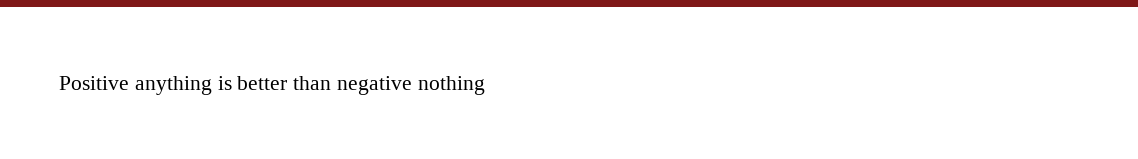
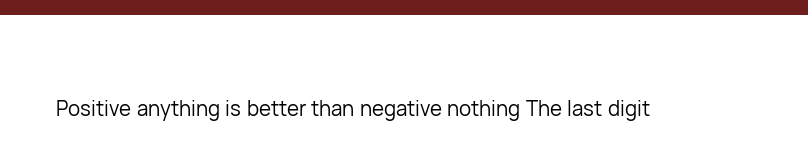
(485, 85) none -> [525,100,650,121] The last digit

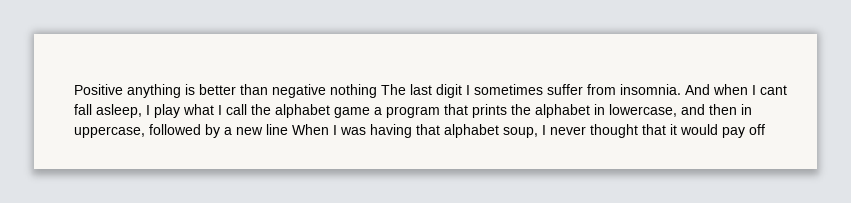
(650, 110) none -> [466,84,787,95] [74,104,752,118] [74,124,765,138] I sometimes suffer from insomnia. And when I cant fall asleep, I play what I call the alphabet game a program that prints the alphabet in lowercase, and then in uppercase, followed by a new line When I was having that alphabet soup, I never thought that it would pay off

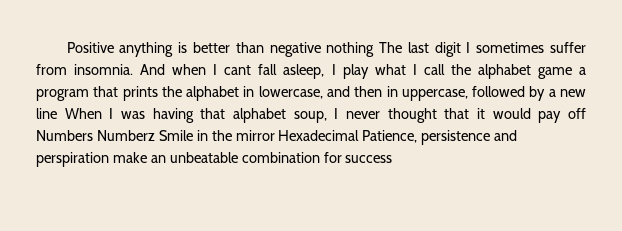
(765, 129) none -> [36,130,518,145] [36,152,393,167] Numbers Numberz Smile in the mirror Hexadecimal Patience, persistence and perspiration make an unbeatable combination for success

